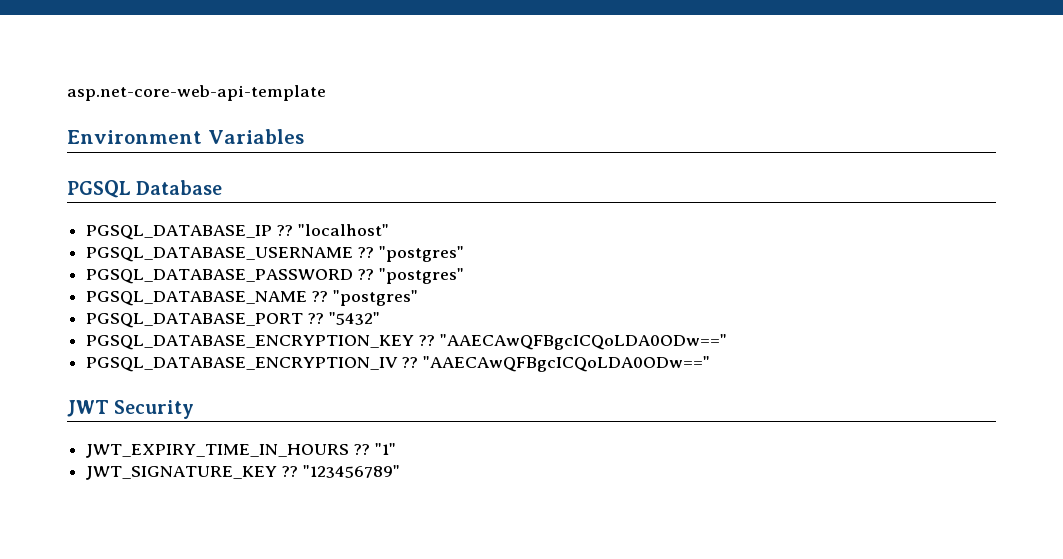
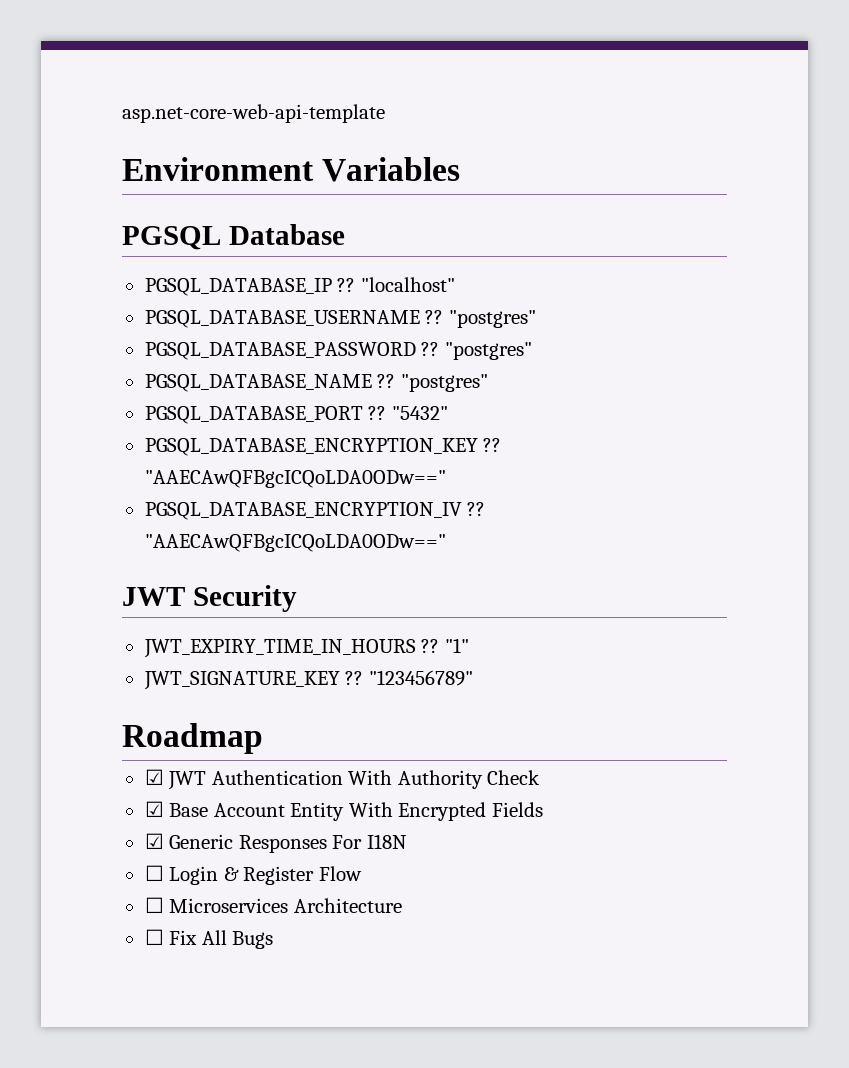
(400, 471) none -> [122,723,263,754] [144,769,541,790] [144,801,543,821] [144,833,407,853] [144,865,362,885] [144,897,402,913] [144,929,274,949] // Roadmap // ☑ JWT Authentication With Authority Check // ☑ Base Account Entity With Encrypted Fields // ☑ Generic Responses For I18N // ☐ Login & Register Flow // ☐ Microservices Architecture // ☐ Fix All Bugs

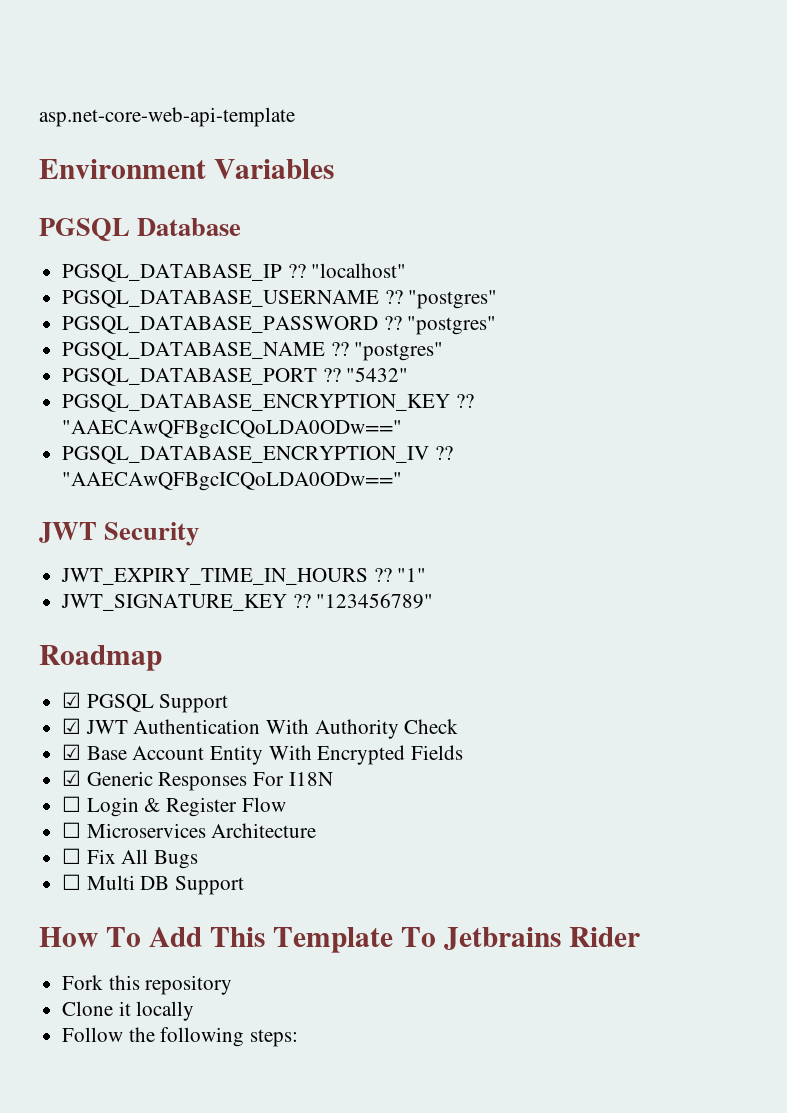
(263, 738) none -> [62,692,229,713] // ☑ PGSQL Support
(274, 940) none -> [62,874,245,895] [39,927,640,953] [62,975,233,995] [62,1001,195,1021] [62,1027,299,1047] // ☐ Multi DB Support // How To Add This Template To Jetbrains Rider // Fork this repository // Clone it locally // Follow the following steps:

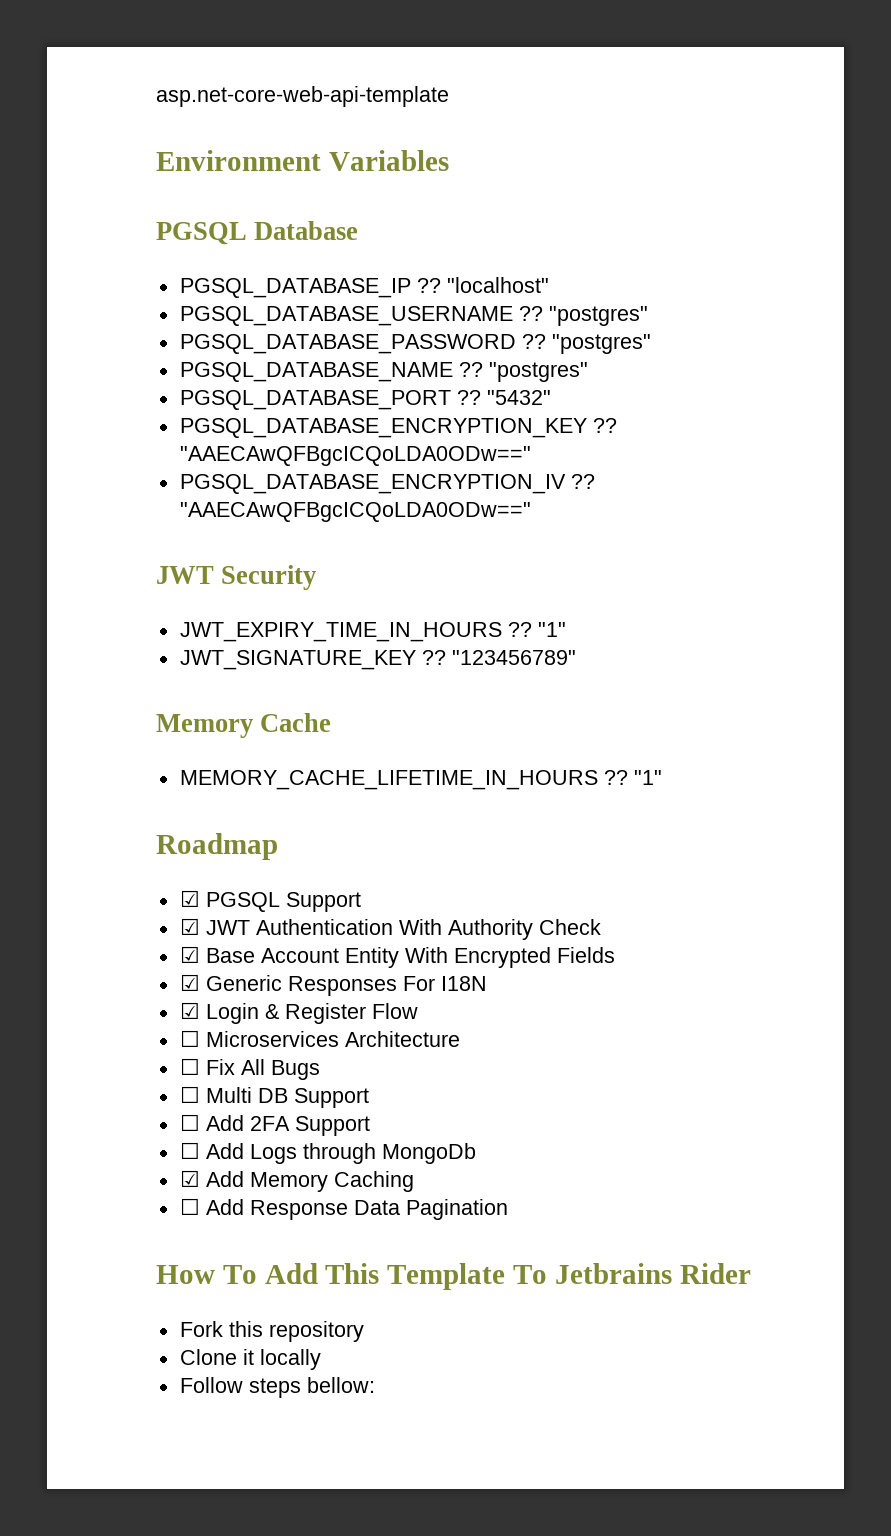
(434, 601) none -> [156,713,332,738] [179,770,662,790] // Memory Cache // MEMORY_CACHE_LIFETIME_IN_HOURS ?? "1"
[62,796,82,812] ☐ -> [179,1002,200,1019] ☑
(245, 885) none -> [179,1114,370,1136] [179,1142,476,1164] [179,1170,414,1192] [179,1198,508,1220] // ☐ Add 2FA Support // ☐ Add Logs through MongoDb // ☑ Add Memory Caching // ☐ Add Response Data Pagination
[128,1027,299,1047] the following steps: -> [248,1377,375,1398] steps bellow:

